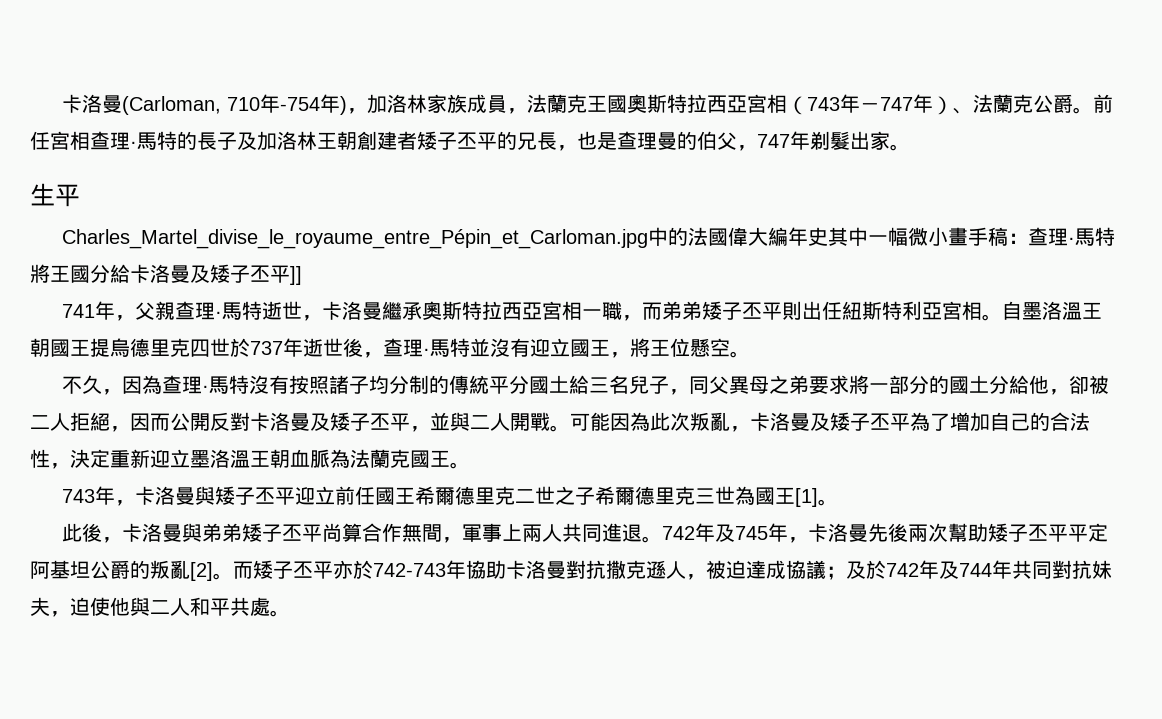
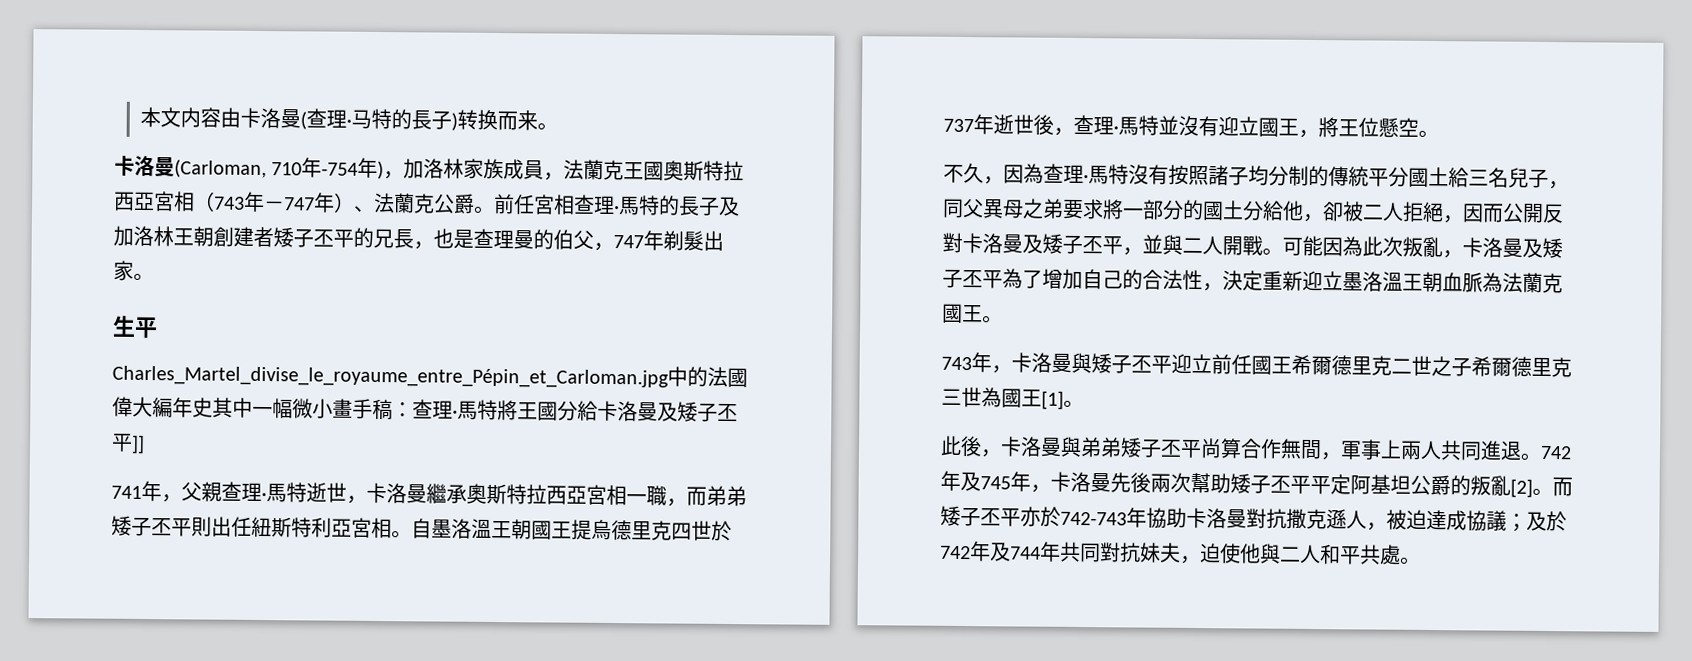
(62, 103) none -> [139,106,558,131] 本文内容由卡洛曼(查理·马特的長子)转换而来。 //

